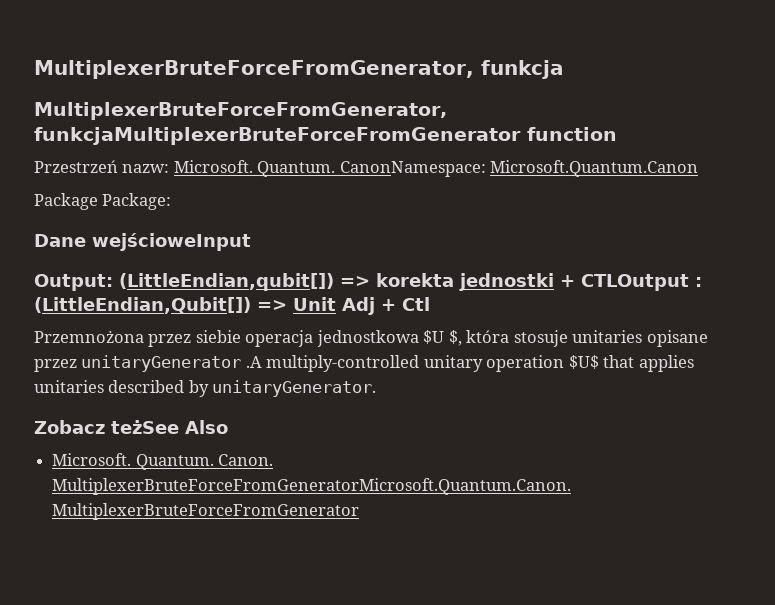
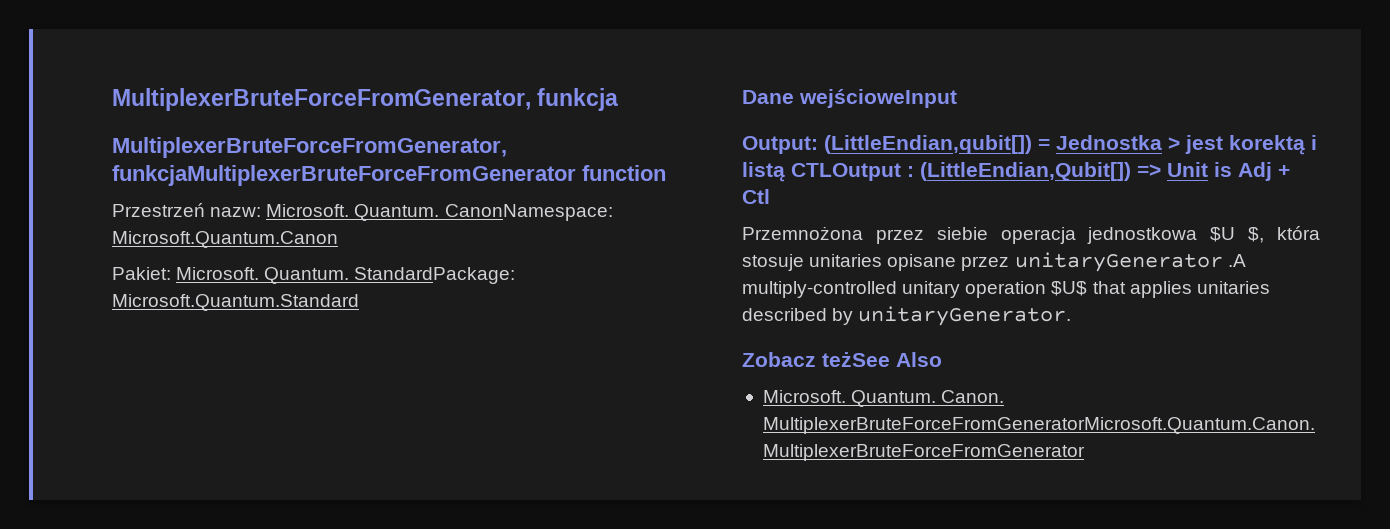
[34,193,172,210] Package Package: -> [112,267,516,284] [112,294,359,311] Pakiet: Microsoft. Quantum. StandardPackage: Microsoft.Quantum.Standard
[340,273,575,291] => korekta jednostki + -> [1038,135,1317,155] [742,162,785,182] = Jednostka > jest korektą i listą
(336, 304) none -> [1214,162,1232,177] is

